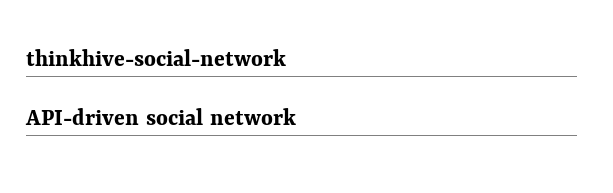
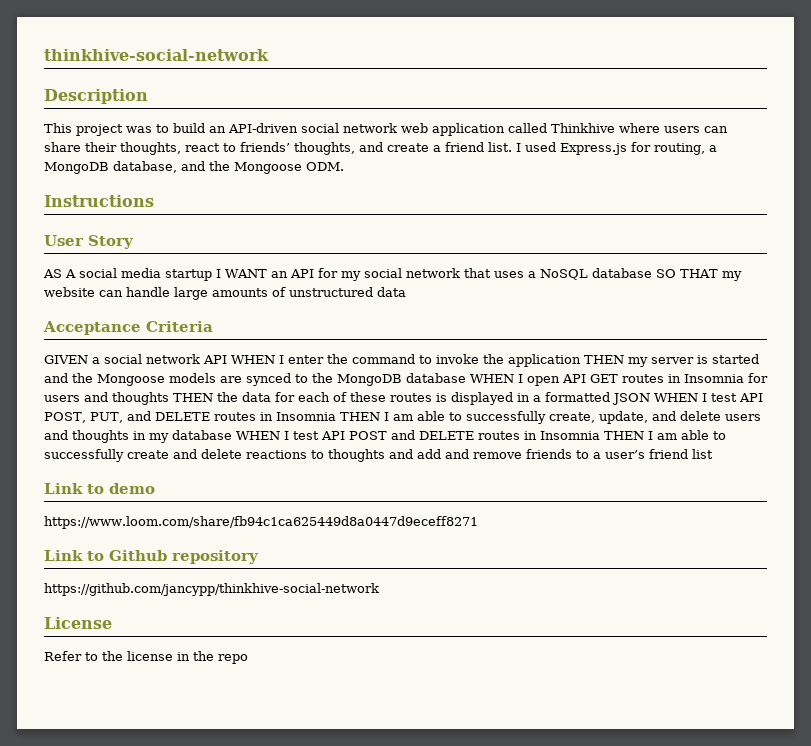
[25,108,296,125] API-driven social network -> [44,89,148,104] [44,123,728,136] [44,142,717,155] [44,161,344,174] [44,195,154,207] [44,235,134,249] [43,268,742,281] [44,287,406,300] [43,321,213,335] [44,354,759,367] [44,373,768,386] [44,392,763,405] [44,411,761,424] [44,430,726,443] [44,449,713,462] [44,483,155,494] [44,516,478,529] [44,550,259,564] [44,583,379,596] [44,617,112,629] [44,651,248,664] Description // This project was to build an API-driven social network web application called Thinkhive where users can share their thoughts, react to friends’ thoughts, and create a friend list. I used Express.js for routing, a MongoDB database, and the Mongoose ODM. // Instructions // User Story // AS A social media startup I WANT an API for my social network that uses a NoSQL database SO THAT my website can handle large amounts of unstructured data // Acceptance Criteria // GIVEN a social network API WHEN I enter the command to invoke the application THEN my server is started and the Mongoose models are synced to the MongoDB database WHEN I open API GET routes in Insomnia for users and thoughts THEN the data for each of these routes is displayed in a formatted JSON WHEN I test API POST, PUT, and DELETE routes in Insomnia THEN I am able to successfully create, update, and delete users and thoughts in my database WHEN I test API POST and DELETE routes in Insomnia THEN I am able to successfully create and delete reactions to thoughts and add and remove friends to a user’s friend list // Link to demo // https://www.loom.com/share/fb94c1ca625449d8a0447d9eceff8271 // Link to Github repository // https://github.com/jancypp/thinkhive-social-network // License // Refer to the license in the repo

